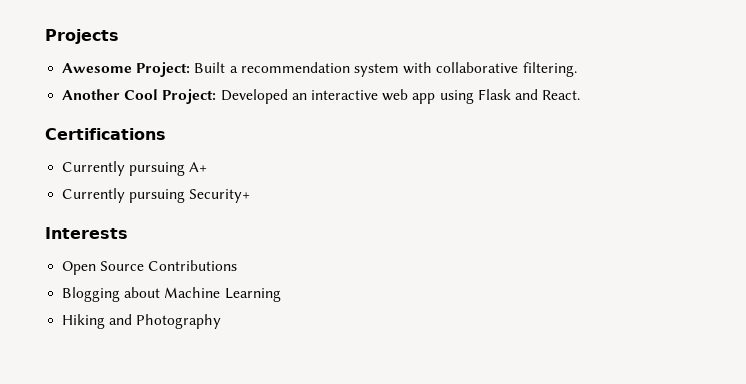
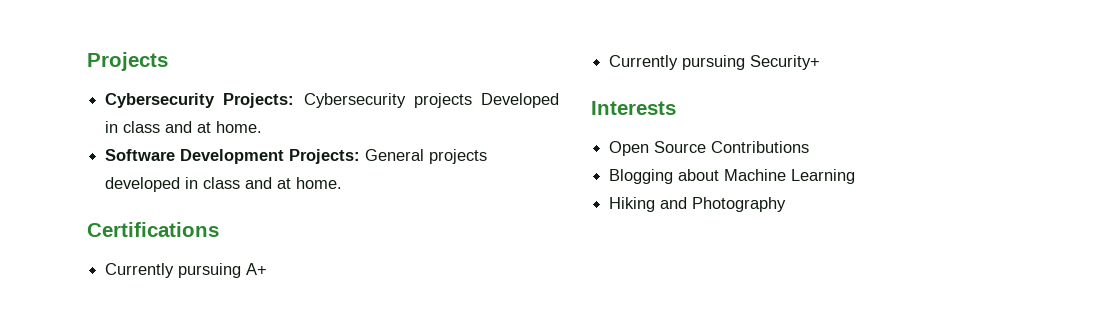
[62,62,577,77] [62,89,581,104] Awesome Project: Built a recommendation system with collaborative filtering. // Another Cool Project: Developed an interactive web app using Flask and React. -> [105,93,559,108] [105,121,263,133] [105,149,488,164] [105,177,343,192] Cybersecurity Projects: Cybersecurity projects Developed in class and at home. // Software Development Projects: General projects developed in class and at home.

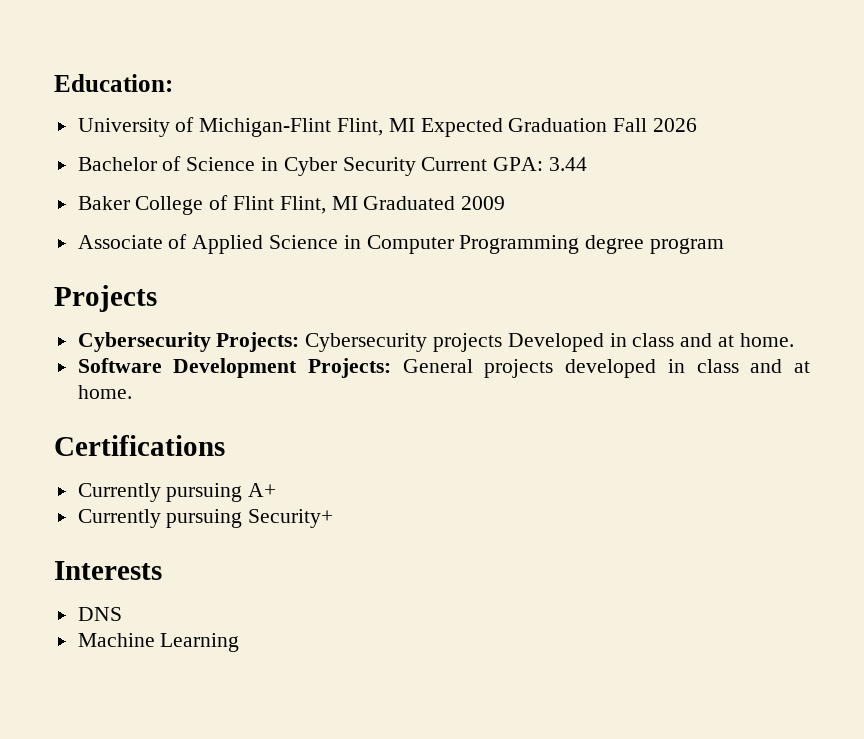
(87, 61) none -> [54,74,173,92] [77,117,698,137] [77,156,588,176] [77,195,506,215] [77,234,725,254] Education: // University of Michigan-Flint Flint, MI Expected Graduation Fall 2026 // Bachelor of Science in Cyber Security Current GPA: 3.44 // Baker College of Flint Flint, MI Graduated 2009 // Associate of Applied Science in Computer Programming degree program //
[609,141,810,156] [609,169,720,184] Open Source Contributions // Blogging about -> [77,607,122,621] DNS //
[609,197,787,212] // Hiking and Photography -> (240, 642) none

